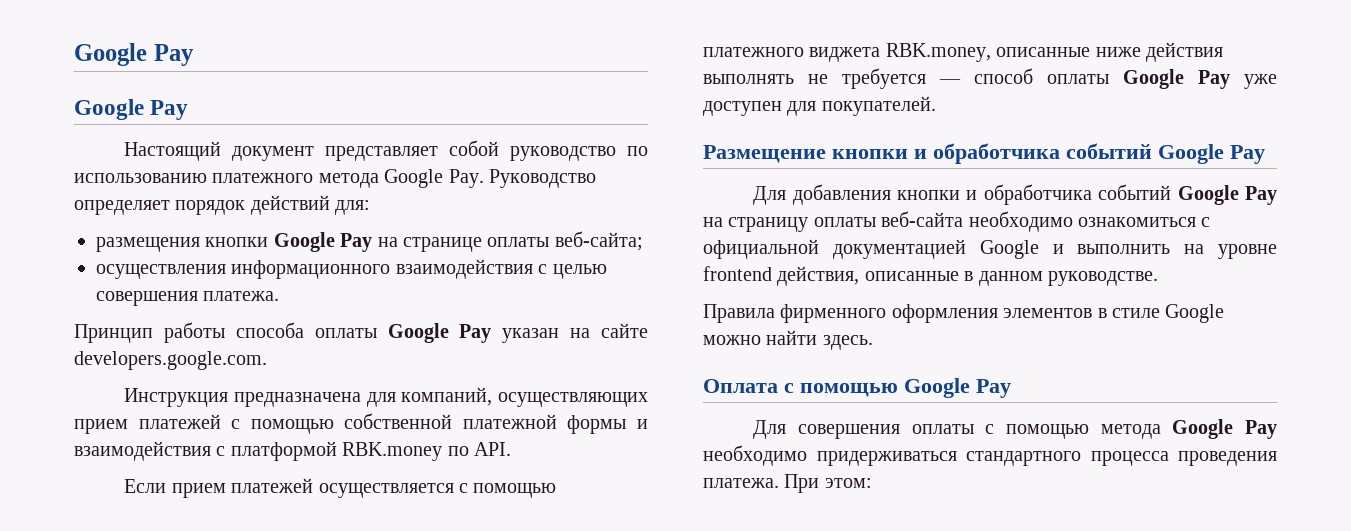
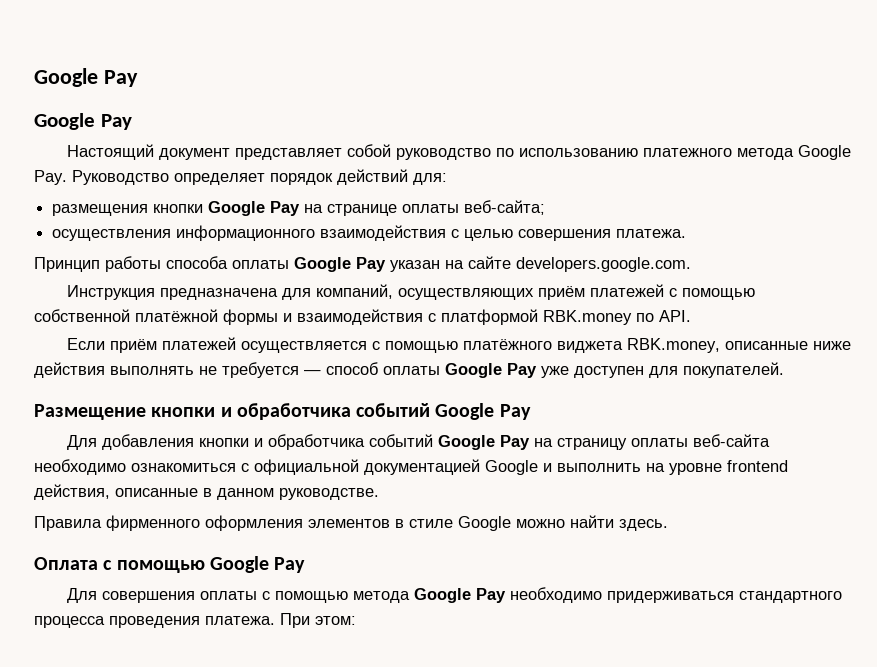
[74,419,128,434] прием -> [537,286,585,300] приём
[462,414,557,429] платежной -> [135,309,218,322] платёжной
[171,483,226,498] прием -> [109,339,157,353] приём
[703,47,804,57] платежного -> [462,339,552,350] платёжного

